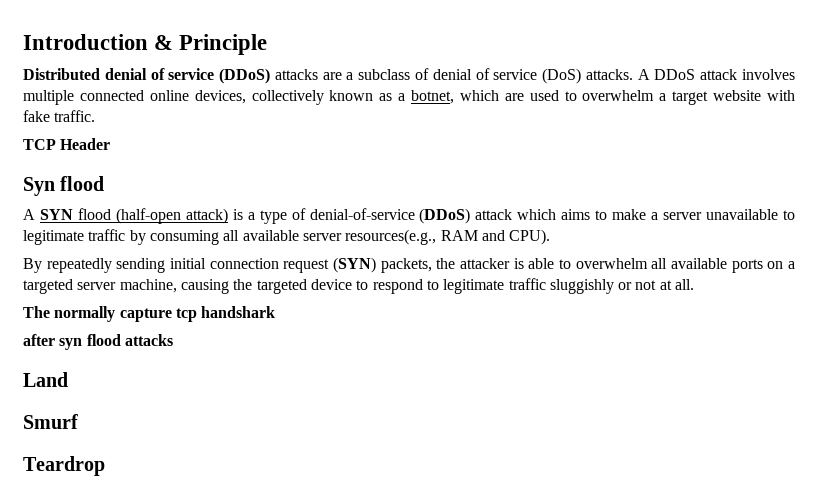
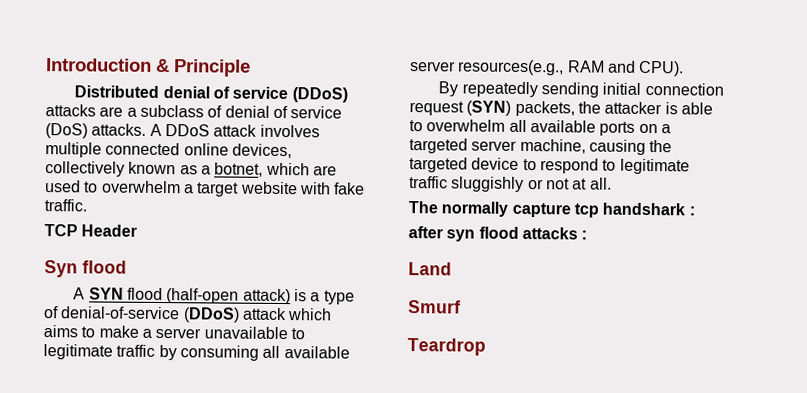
(276, 312) none -> [688,206,695,216] :
(173, 340) none -> [581,230,588,240] :

